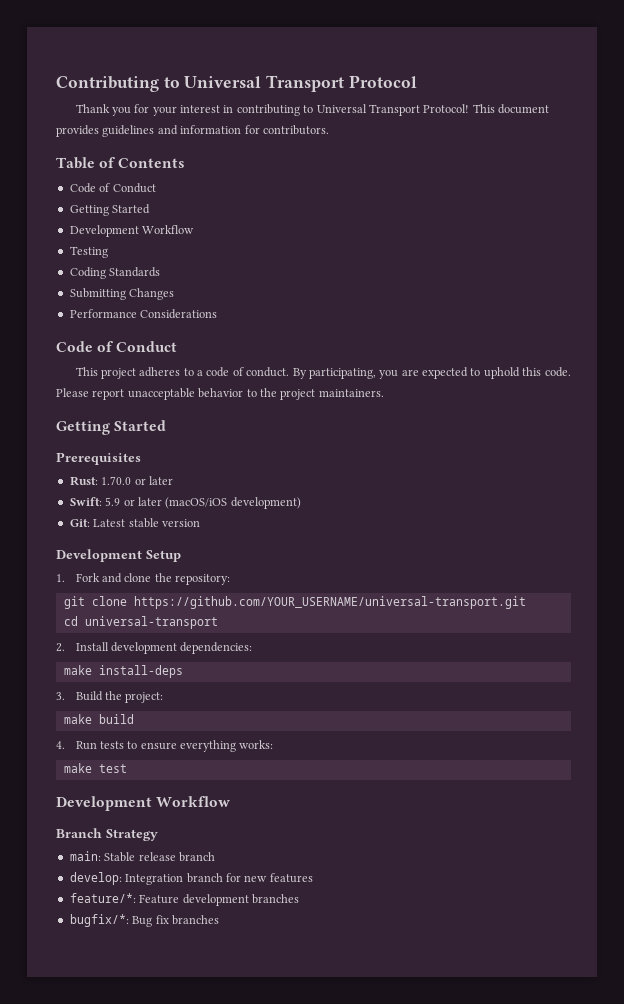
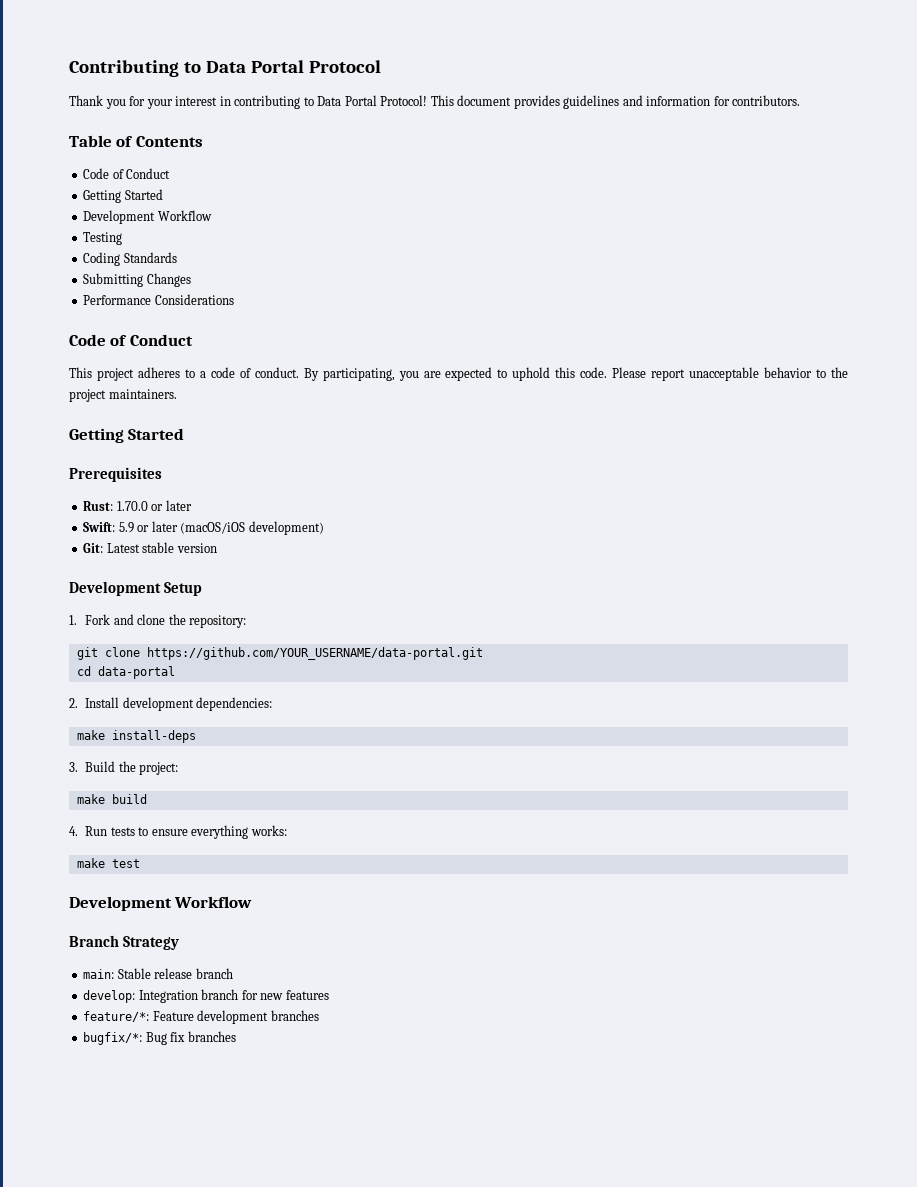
[184,75,345,92] Universal Transport -> [205,60,304,73] Data Portal
[316,104,420,116] Universal Transport -> [317,95,377,106] Data Portal
[133,596,526,609] https://github.com/YOUR_USERNAME/universal-transport.git -> [146,647,483,660] https://github.com/YOUR_USERNAME/data-portal.git
[84,616,218,629] universal-transport -> [97,666,175,679] data-portal

